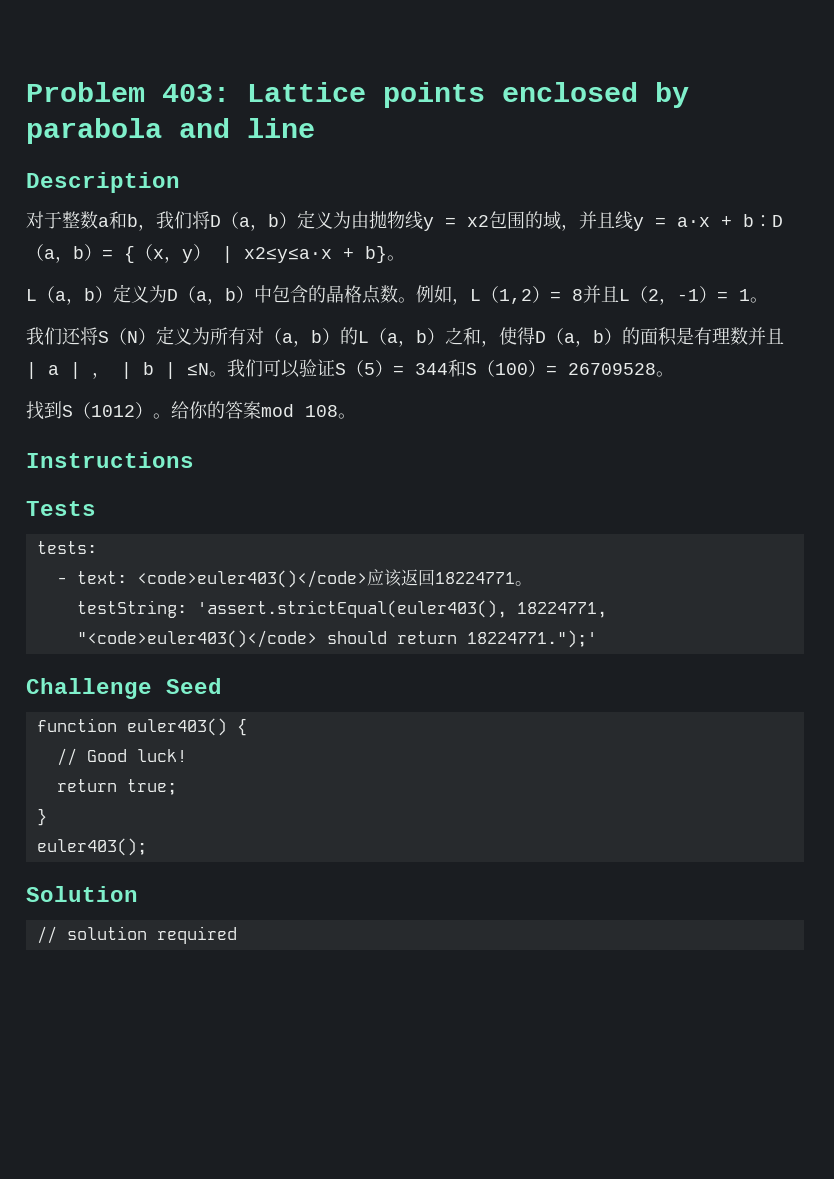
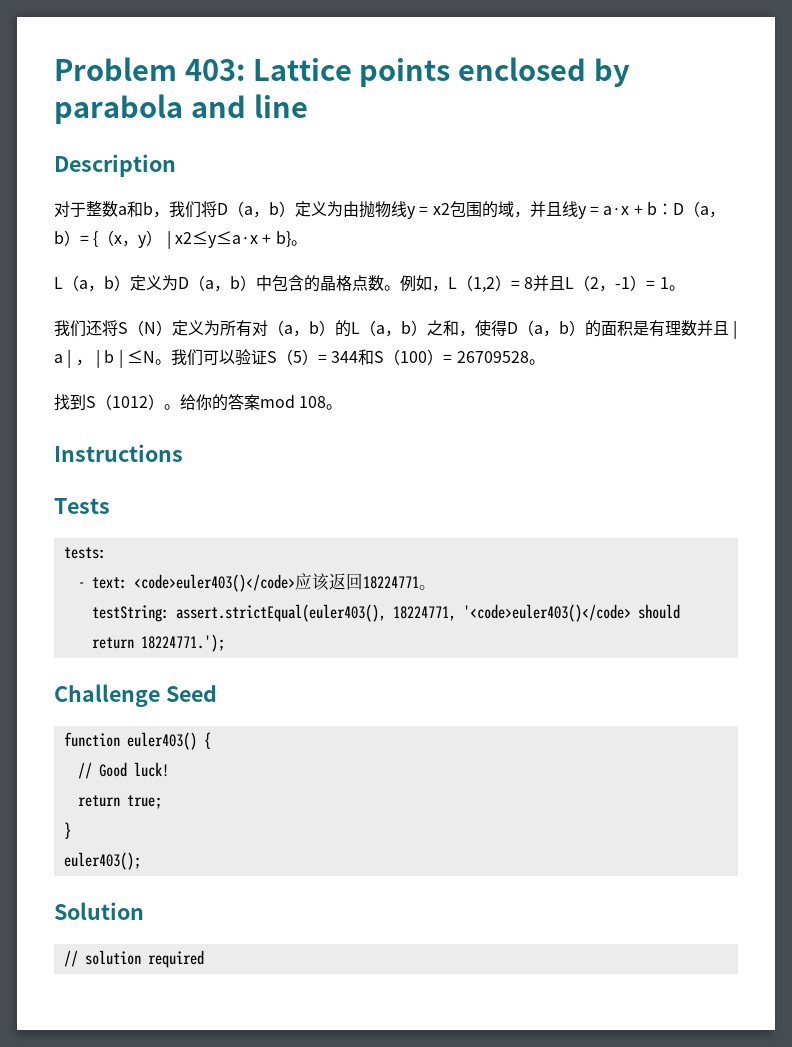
[196,600,607,618] [76,630,317,648] 'assert.strictEqual(euler403(), 18224771, "<code>euler403()</code> -> [175,604,631,622] assert.strictEqual(euler403(), 18224771, '<code>euler403()</code>
[466,630,597,648] 18224771.");' -> [140,634,225,652] 18224771.');

